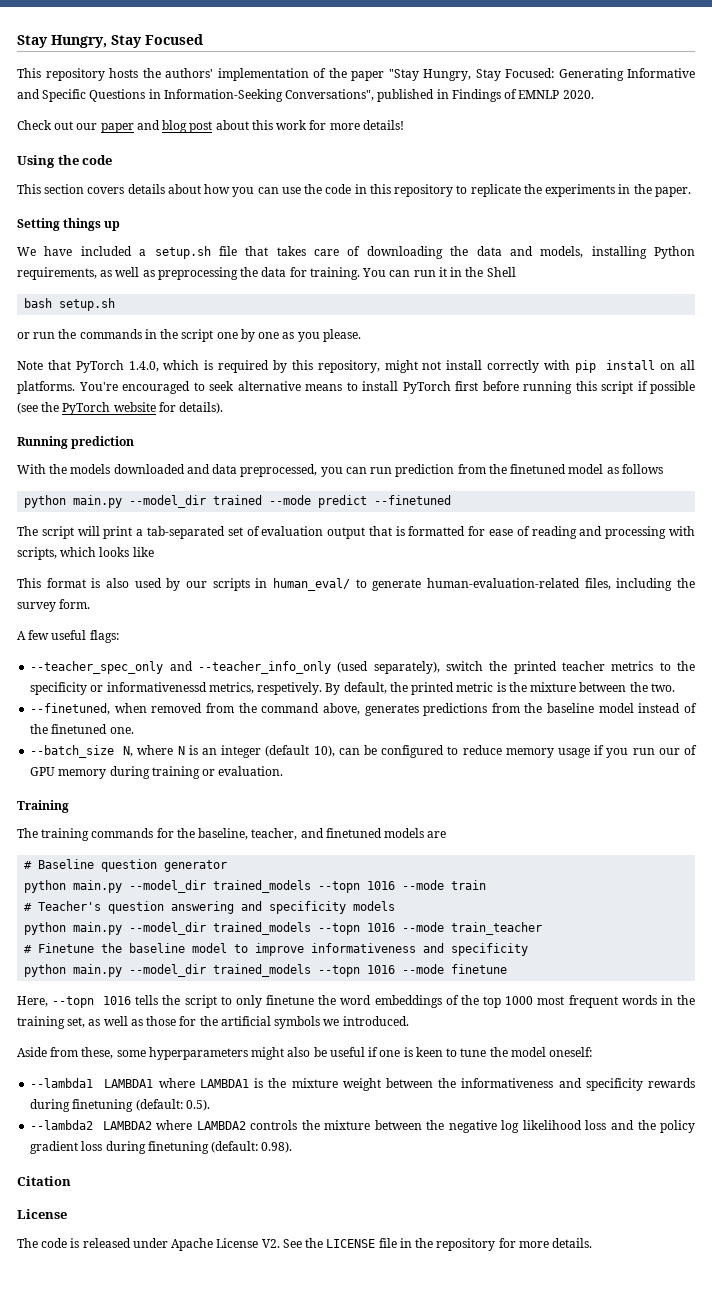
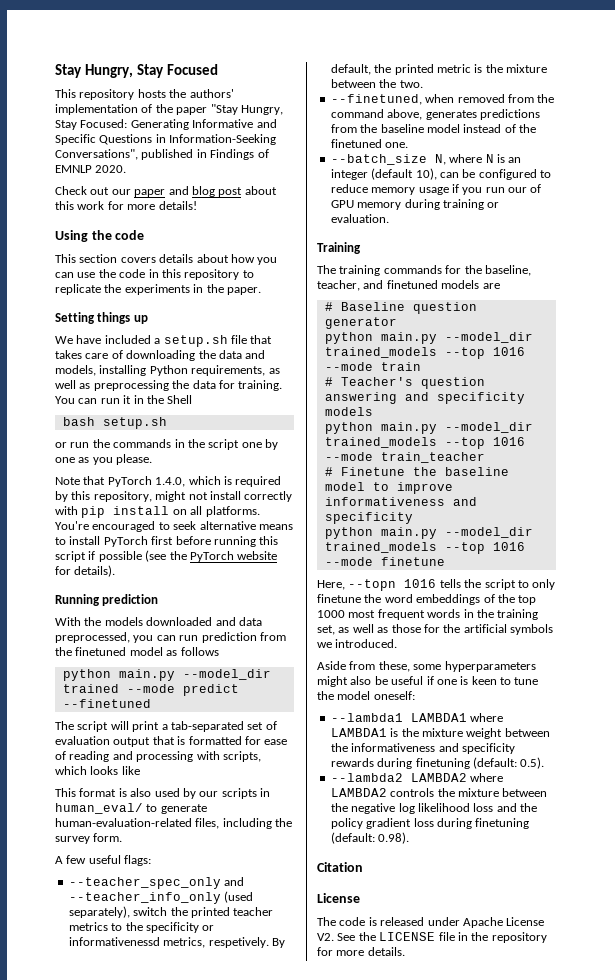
[318,881,361,893] --topn -> [444,347,485,359] --top
[318,923,361,935] --topn -> [444,437,485,449] --top
[318,965,361,977] --topn -> [444,542,485,554] --top

